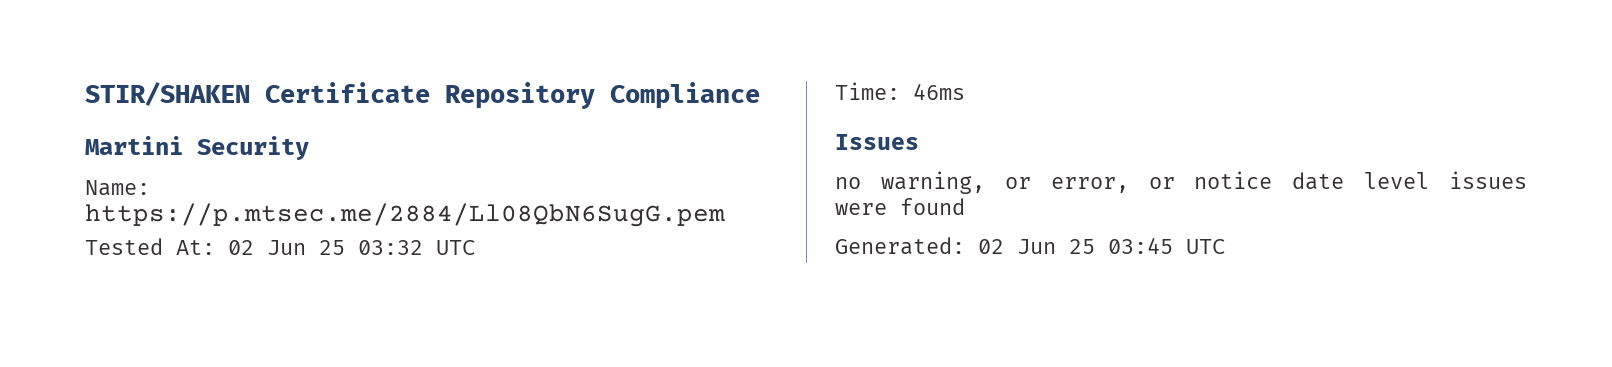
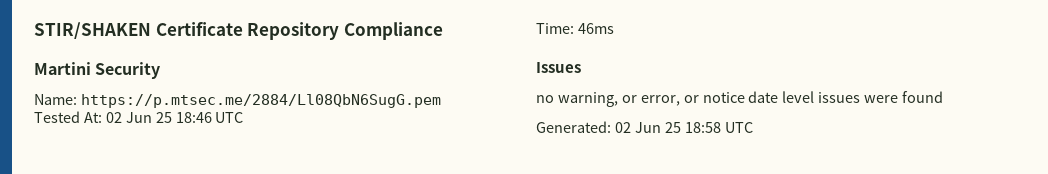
[358,240,423,255] 03:32 -> [175,112,212,123] 18:46
[1108,238,1173,254] 03:45 -> [684,122,721,133] 18:58

